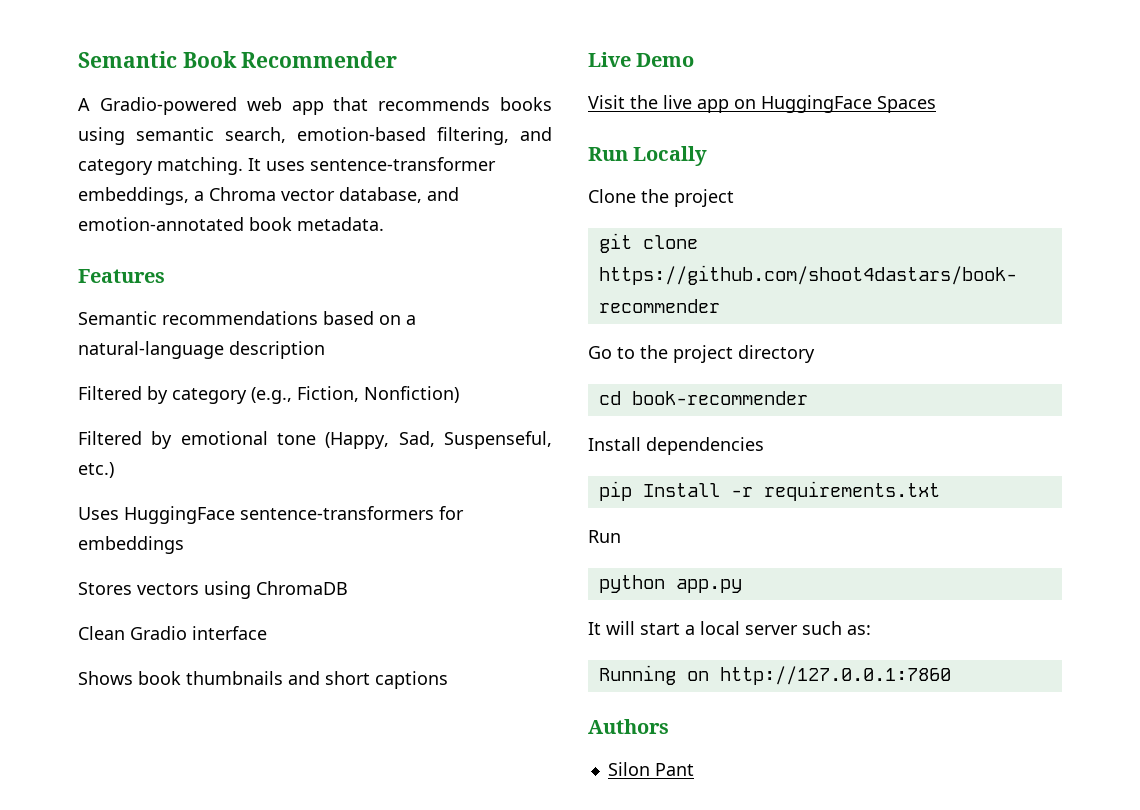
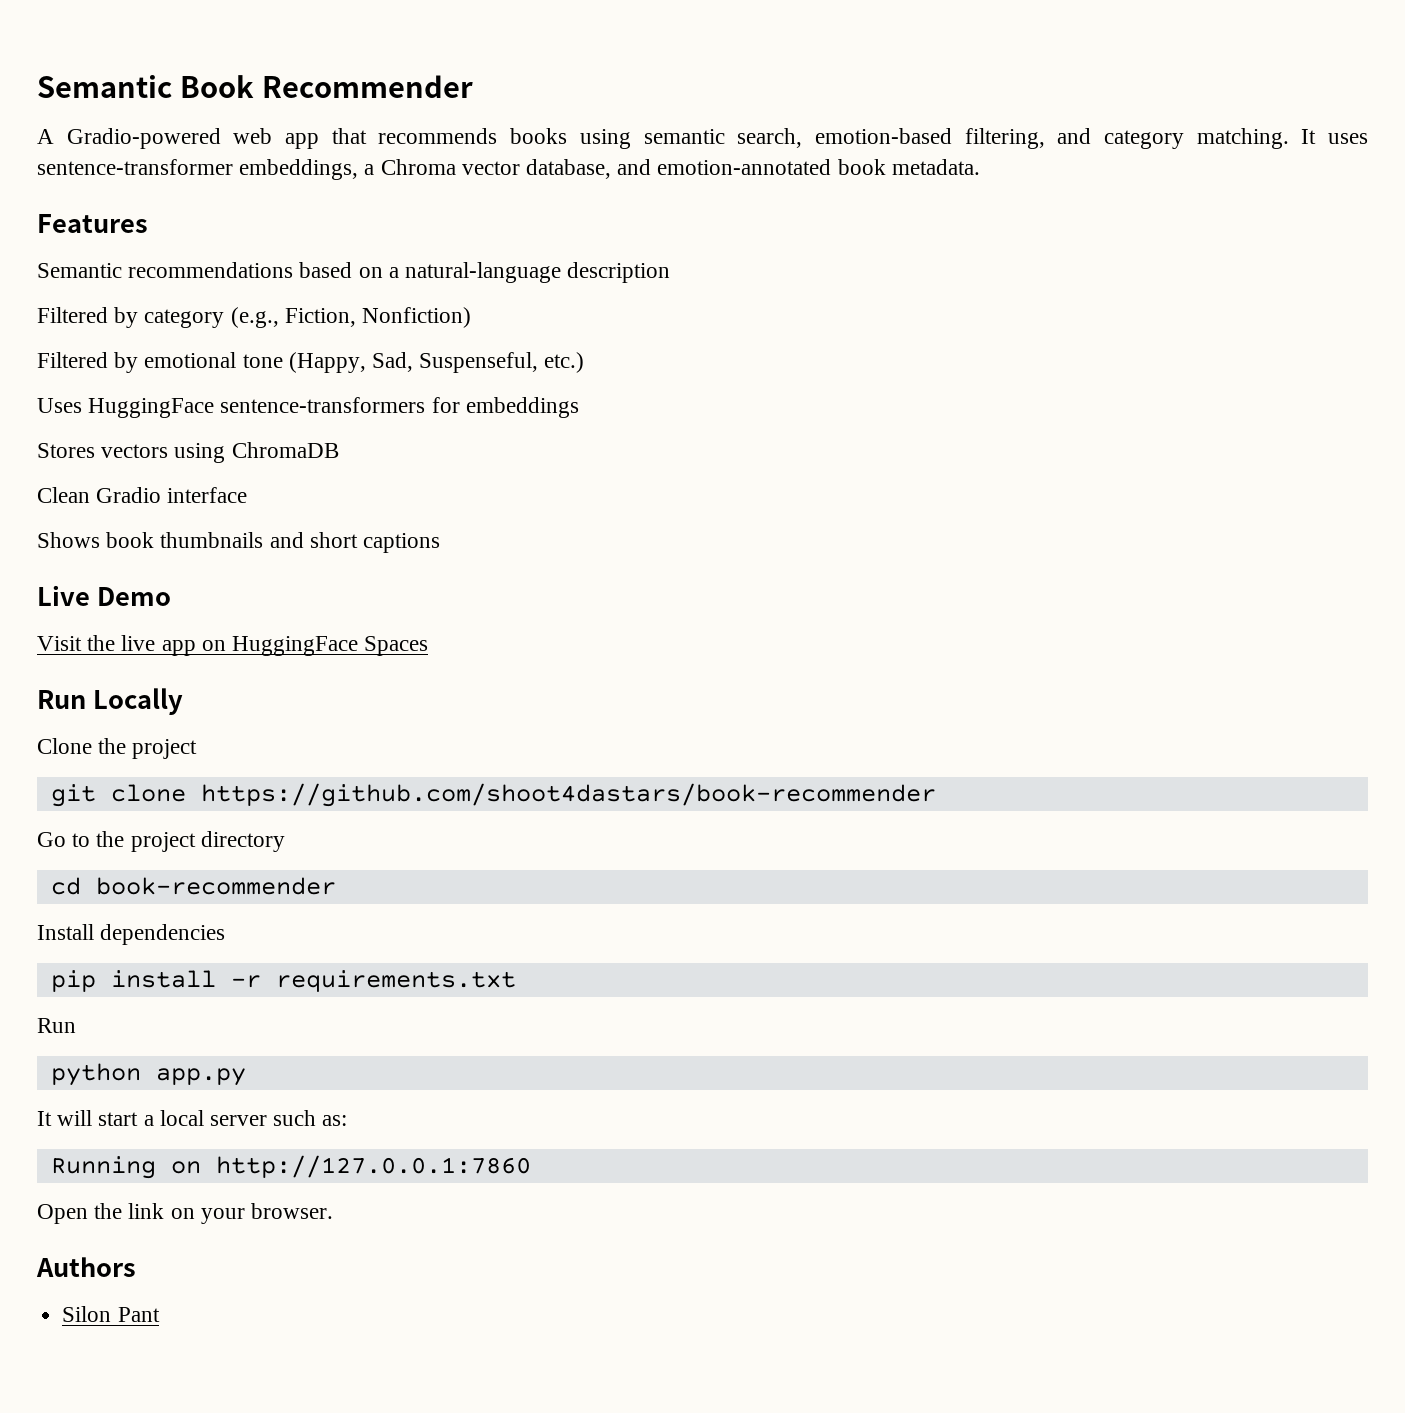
[642,483,720,497] Install -> [110,970,216,988] install
(951, 675) none -> [37,1203,334,1224] // Open the link on your browser.

